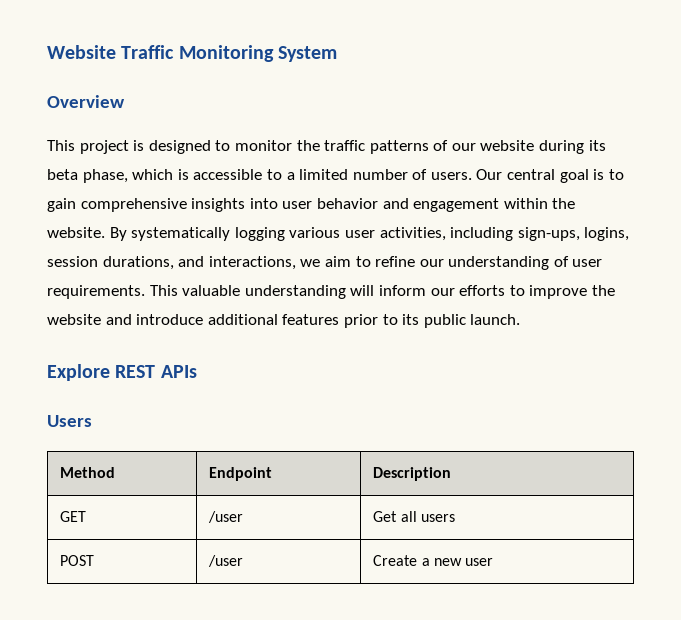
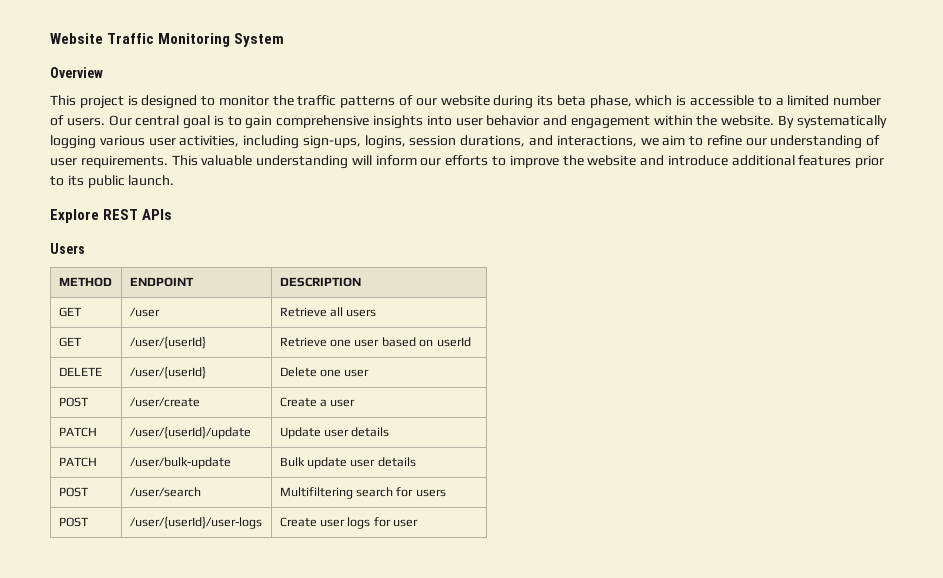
[60,467,116,478] [209,467,273,481] [373,467,452,481] Method | Endpoint | Description -> [58,277,112,287] [129,277,194,287] [279,277,361,287] METHOD | ENDPOINT | DESCRIPTION
[373,511,398,522] Get -> [279,307,327,317] Retrieve
[60,555,95,566] [208,555,244,567] [373,555,462,566] // POST | /user | Create a new -> [58,337,81,347] [129,336,206,349] [279,337,471,347] [58,367,102,376] [129,366,206,379] [279,367,370,377] [58,397,88,407] [129,397,200,407] [279,397,356,407] [58,427,97,437] [129,426,251,439] [279,427,390,439] [58,457,97,467] [129,457,231,469] [279,457,416,469] [58,487,88,497] [129,487,201,497] [279,487,446,499] [58,517,88,527] [129,516,262,529] [279,517,391,529] // GET | /user/{userId} | Retrieve one user based on userId // DELETE | /user/{userId} | Delete one user // POST | /user/create | Create a user // PATCH | /user/{userId}/update | Update user details // PATCH | /user/bulk-update | Bulk update user details // POST | /user/search | Multifiltering search for users // POST | /user/{userId}/user-logs | Create user logs for

